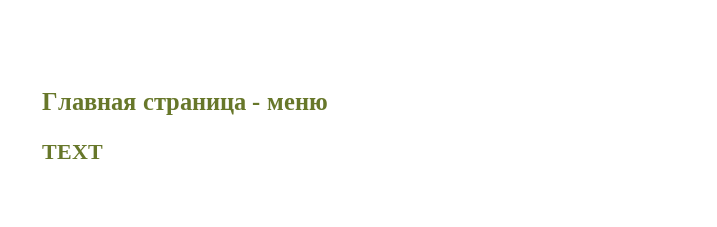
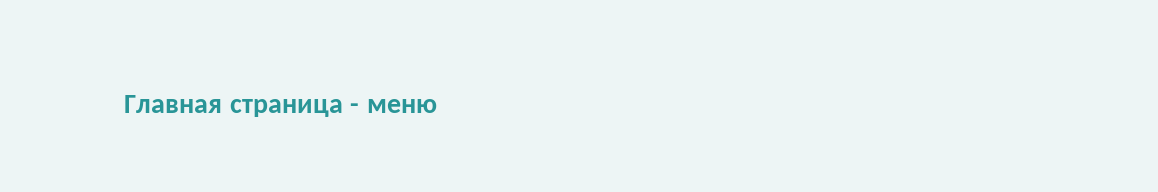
[42,145,103,159] // TEXT -> (437, 106) none

